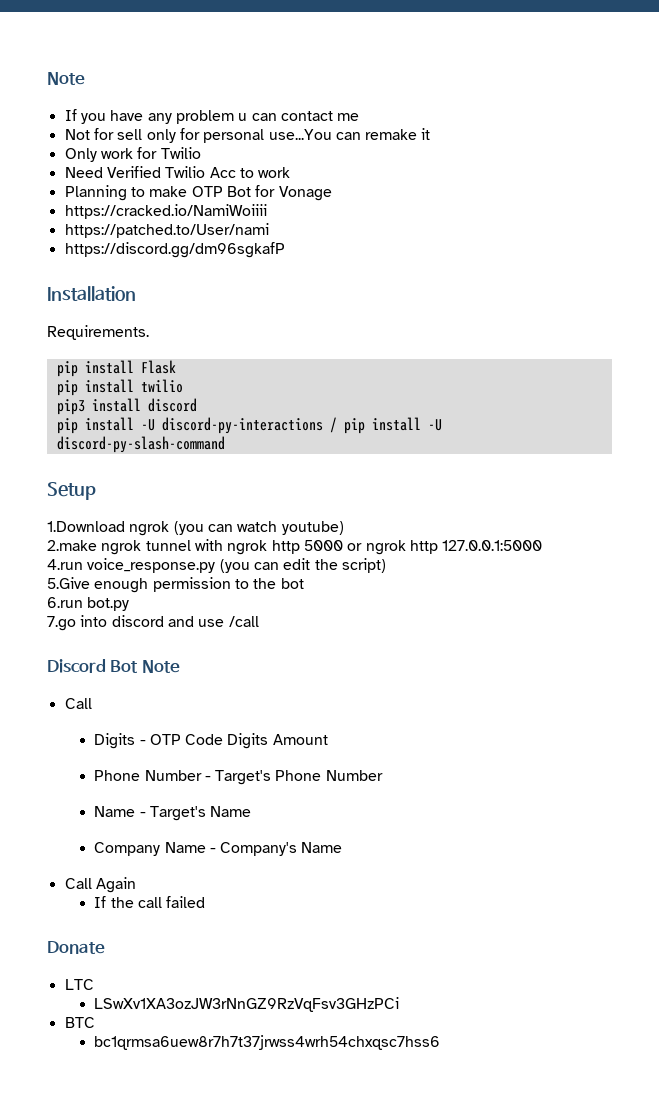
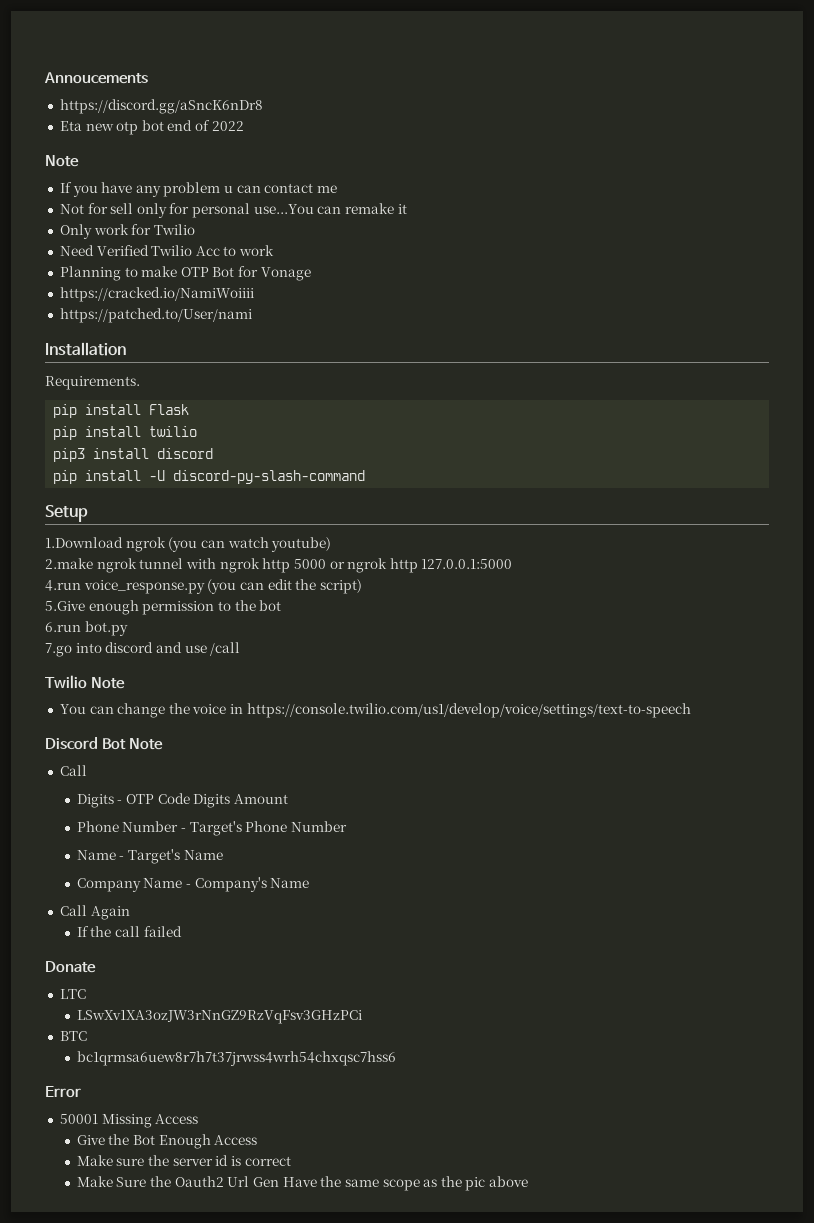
(47, 78) none -> [44,72,148,84] [59,99,263,114] [59,120,244,135] Annoucements // https://discord.gg/aSncK6nDr8 // Eta new otp bot end of 2022 //
[64,242,285,258] // https://discord.gg/dm96sgkafP -> (252, 315) none
[161,417,442,434] discord-py-interactions / pip install -U -> (166, 475) none
(259, 621) none -> [45,675,126,689] [59,703,691,718] // Twilio Note // You can change the voice in https://console.twilio.com/us1/develop/voice/settings/text-to-speech
(441, 1042) none -> [45,1086,81,1098] [59,1114,199,1128] [76,1134,258,1149] [76,1155,291,1166] [76,1176,529,1191] // Error // 50001 Missing Access // Give the Bot Enough Access // Make sure the server id is correct // Make Sure the Oauth2 Url Gen Have the same scope as the pic above

